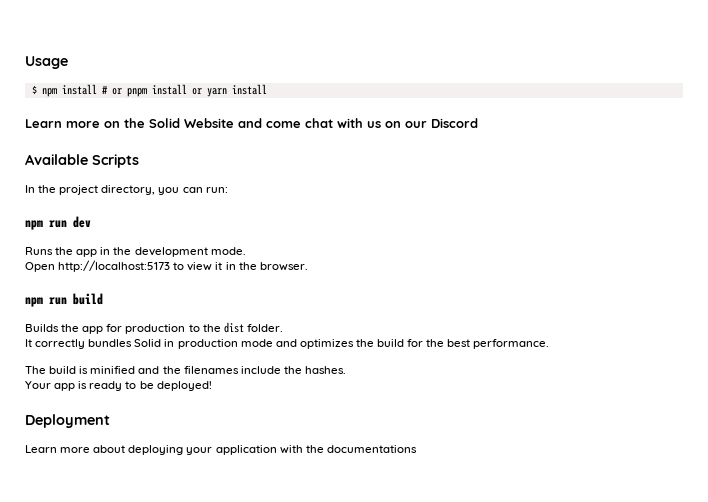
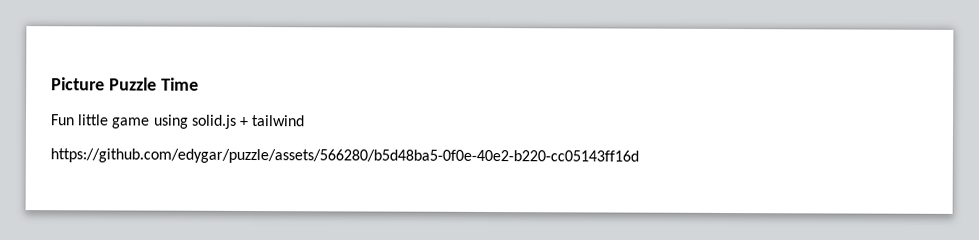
[25,56,68,69] [31,84,267,97] [25,118,478,128] [25,154,139,168] [25,185,228,195] [25,216,91,230] [25,247,246,257] [25,260,308,272] [25,293,103,307] [25,322,283,334] [25,339,550,349] [25,366,346,374] [25,381,212,391] [25,414,110,428] [25,445,417,455] Usage // $ npm install # or pnpm install or yarn install // Learn more on the Solid Website and come chat with us on our Discord // Available Scripts // In the project directory, you can run: // npm run dev // Runs the app in the development mode. // Open http://localhost:5173 to view it in the browser. // npm run build // Builds the app for production to the dist folder. // It correctly bundles Solid in production mode and optimizes the build for the best performance. // The build is minified and the filenames include the hashes. // Your app is ready to be deployed! // Deployment // Learn more about deploying your application with the documentations -> [51,77,199,91] [50,114,306,129] [50,148,639,165] Picture Puzzle Time // Fun little game using solid.js + tailwind // https://github.com/edygar/puzzle/assets/566280/b5d48ba5-0f0e-40e2-b220-cc05143ff16d

